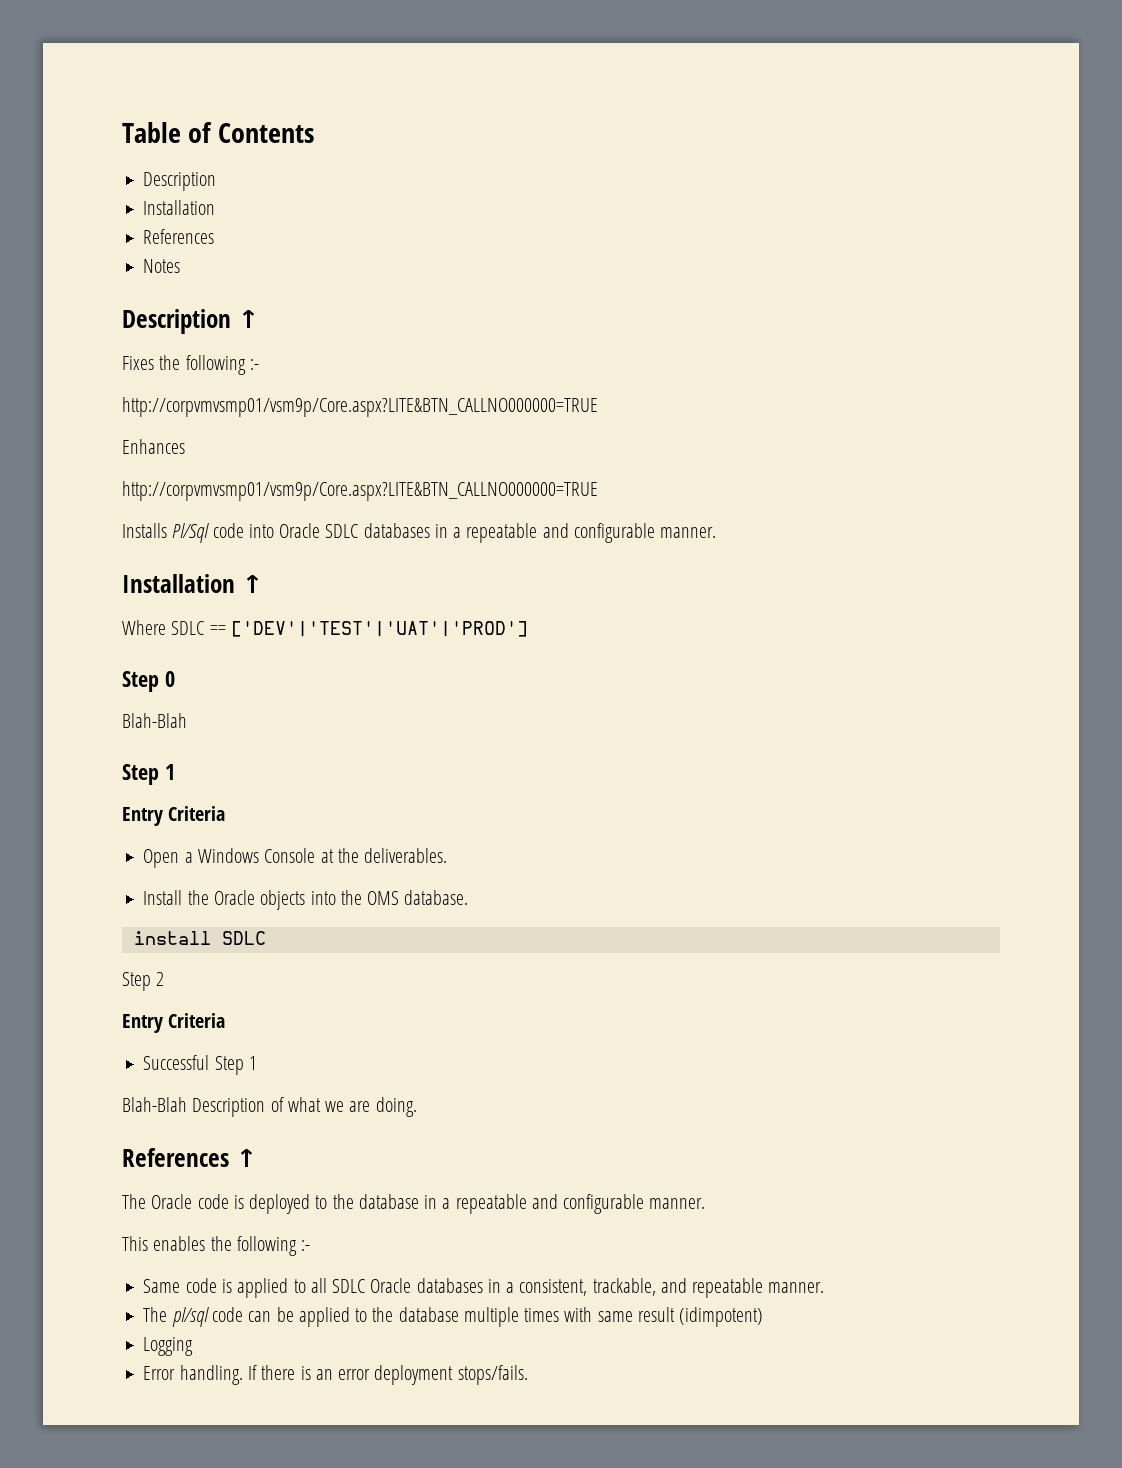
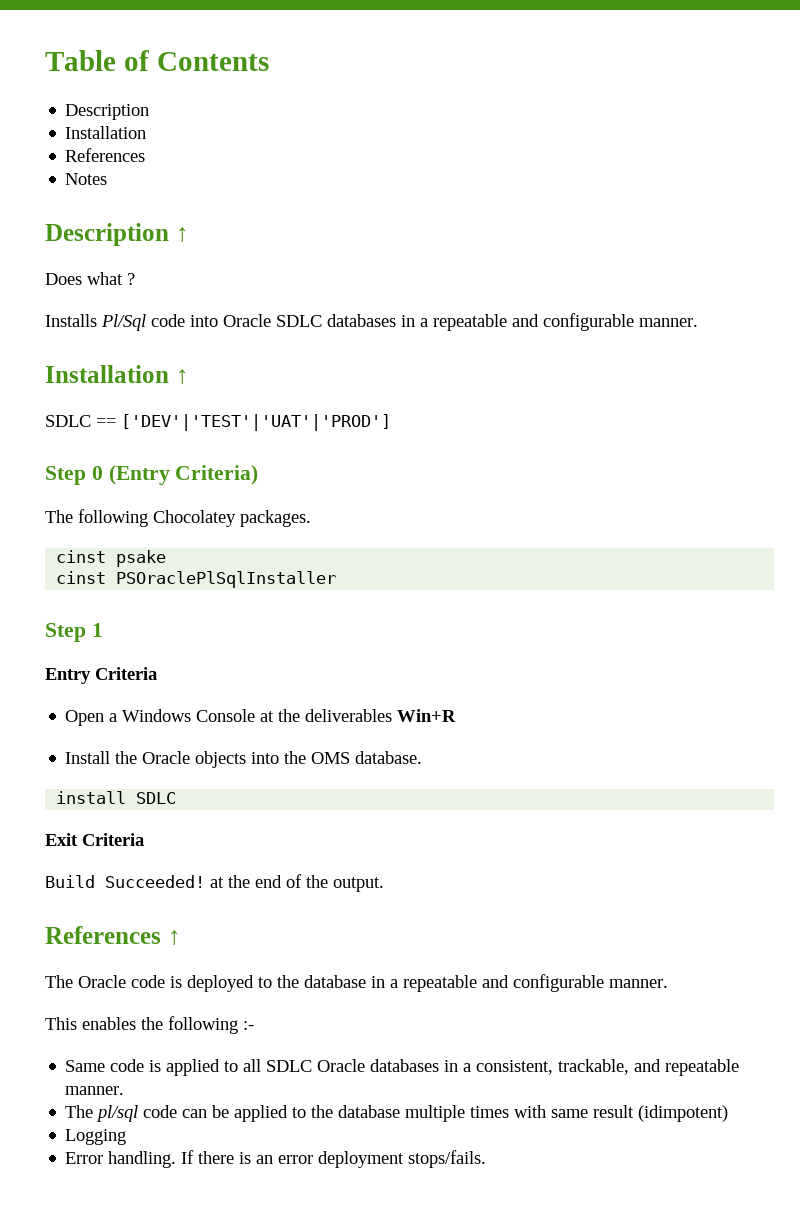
[122,355,259,375] [122,397,598,417] [122,439,185,454] [122,481,598,501] Fixes the following :- // http://corpvmvsmp01/vsm9p/Core.aspx?LITE&BTN_CALLNO000000=TRUE // Enhances // http://corpvmvsmp01/vsm9p/Core.aspx?LITE&BTN_CALLNO000000=TRUE -> [45,272,135,285] Does what ?
[122,620,166,635] Where -> (189, 376) none
[122,713,187,728] // Blah-Blah -> [108,465,259,485] [45,509,311,527] [56,550,167,567] [56,571,337,588] (Entry Criteria) // The following Chocolatey packages. // cinst psake // cinst PSOraclePlSqlInstaller
[364,848,448,863] deliverables. -> [305,709,457,722] deliverables Win+R
[122,972,165,991] [122,1013,226,1033] [143,1055,257,1075] [122,1097,417,1117] Step 2 // Entry Criteria // Successful Step 1 // Blah-Blah Description of what we are doing. -> [45,833,144,846] [45,874,384,892] Exit Criteria // Build Succeeded! at the end of the output.

